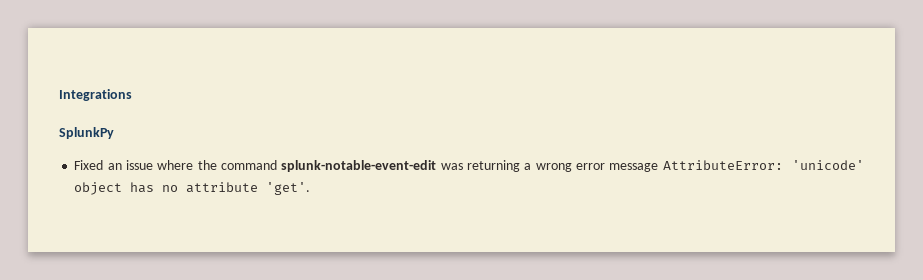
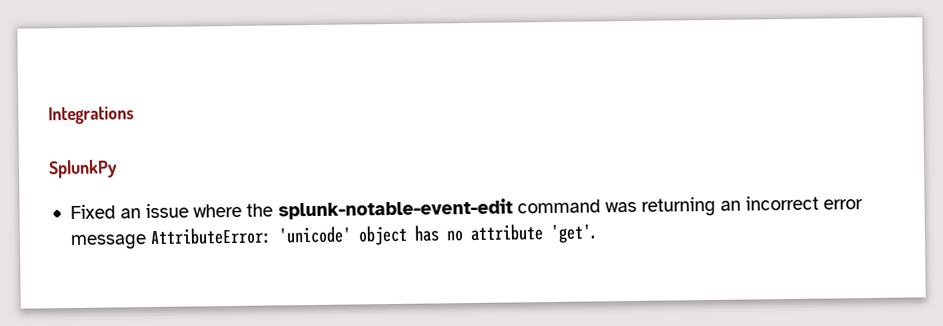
[221,160,572,172] command splunk-notable-event-edit was returning a wrong -> [277,195,820,220] splunk-notable-event-edit command was returning an incorrect

